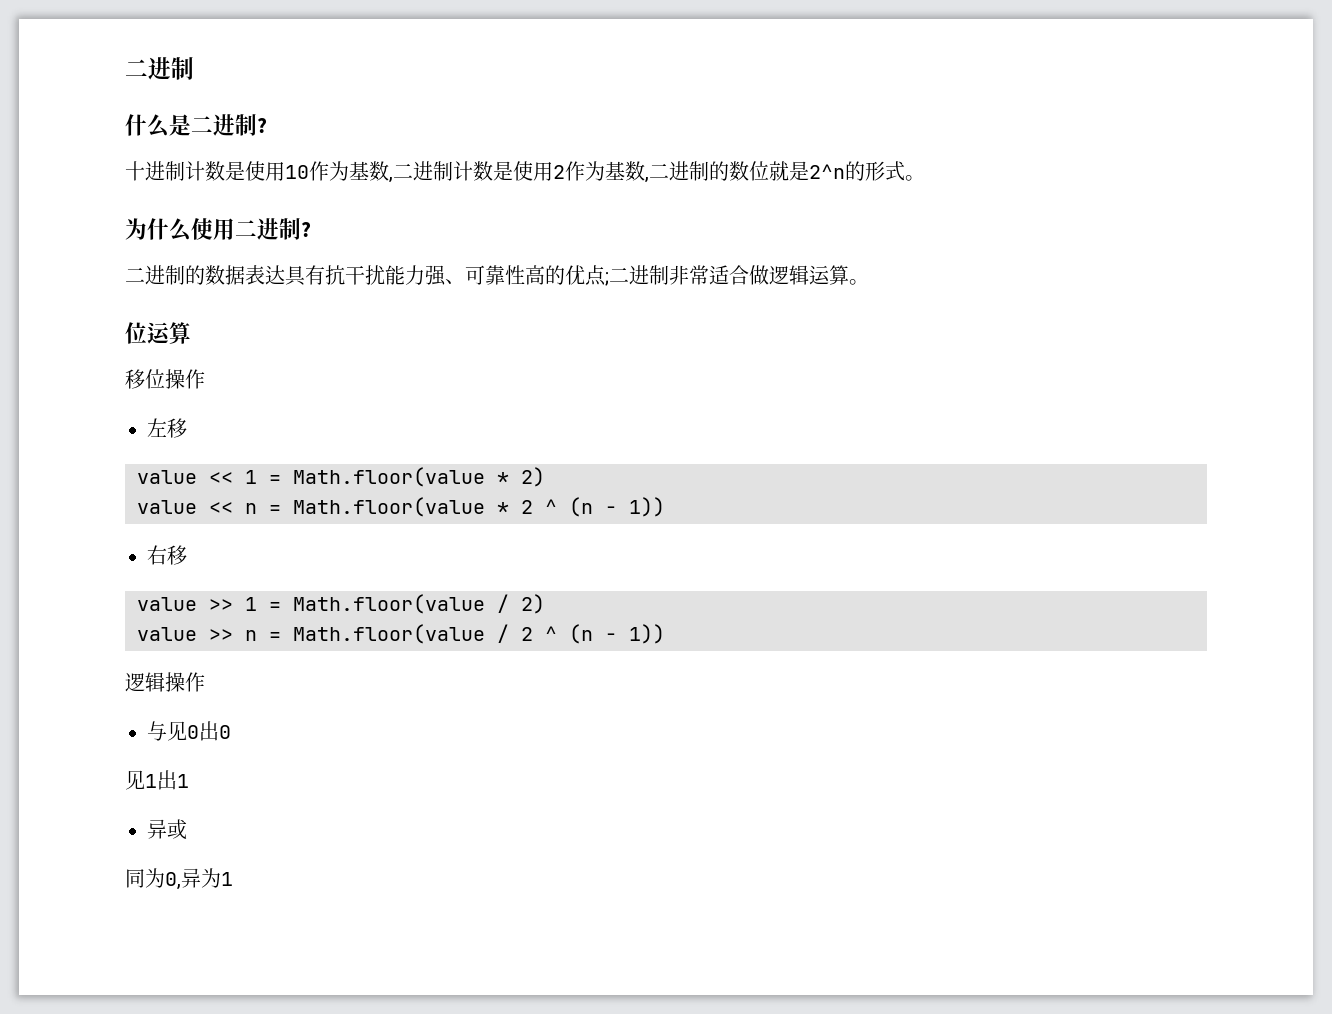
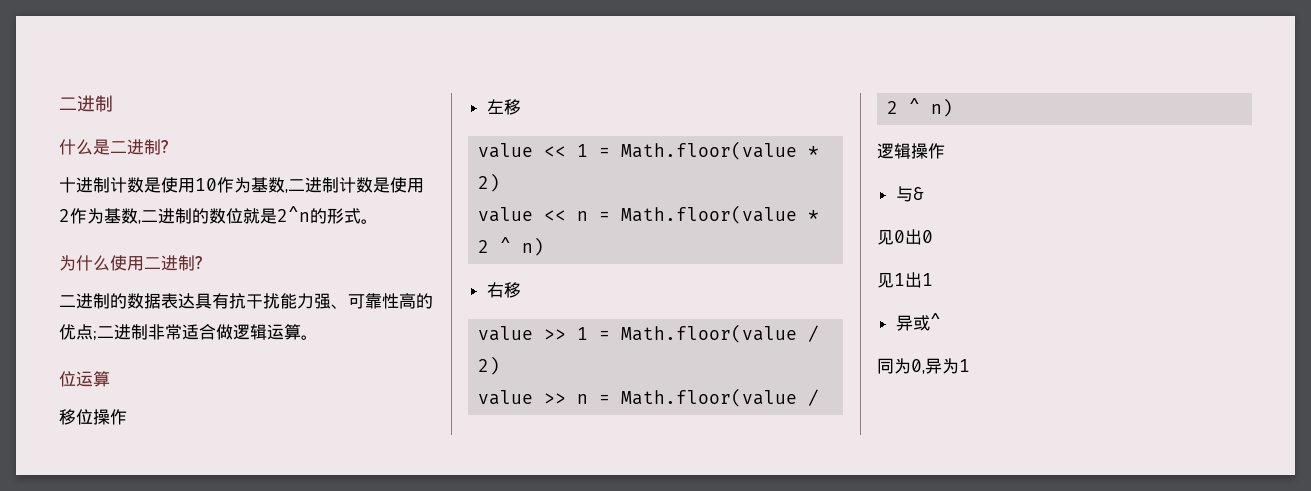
[569,497,665,517] (n - 1)) -> [522,237,545,256] n)
[569,624,665,644] (n - 1)) -> [931,98,954,117] n)
(167, 731) none -> [912,187,924,200] & //
(187, 829) none -> [929,313,941,329] ^

